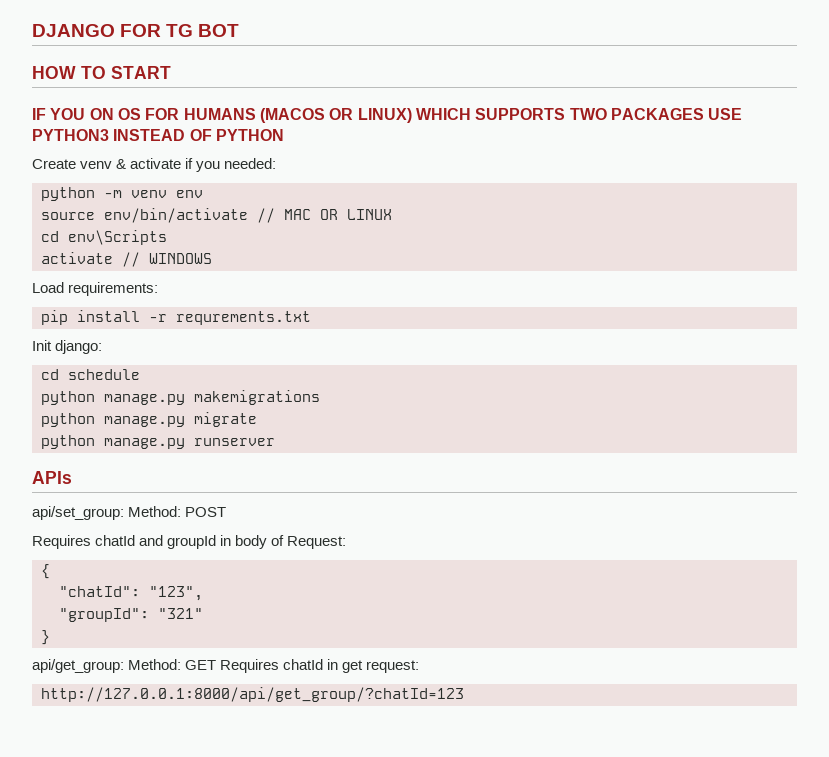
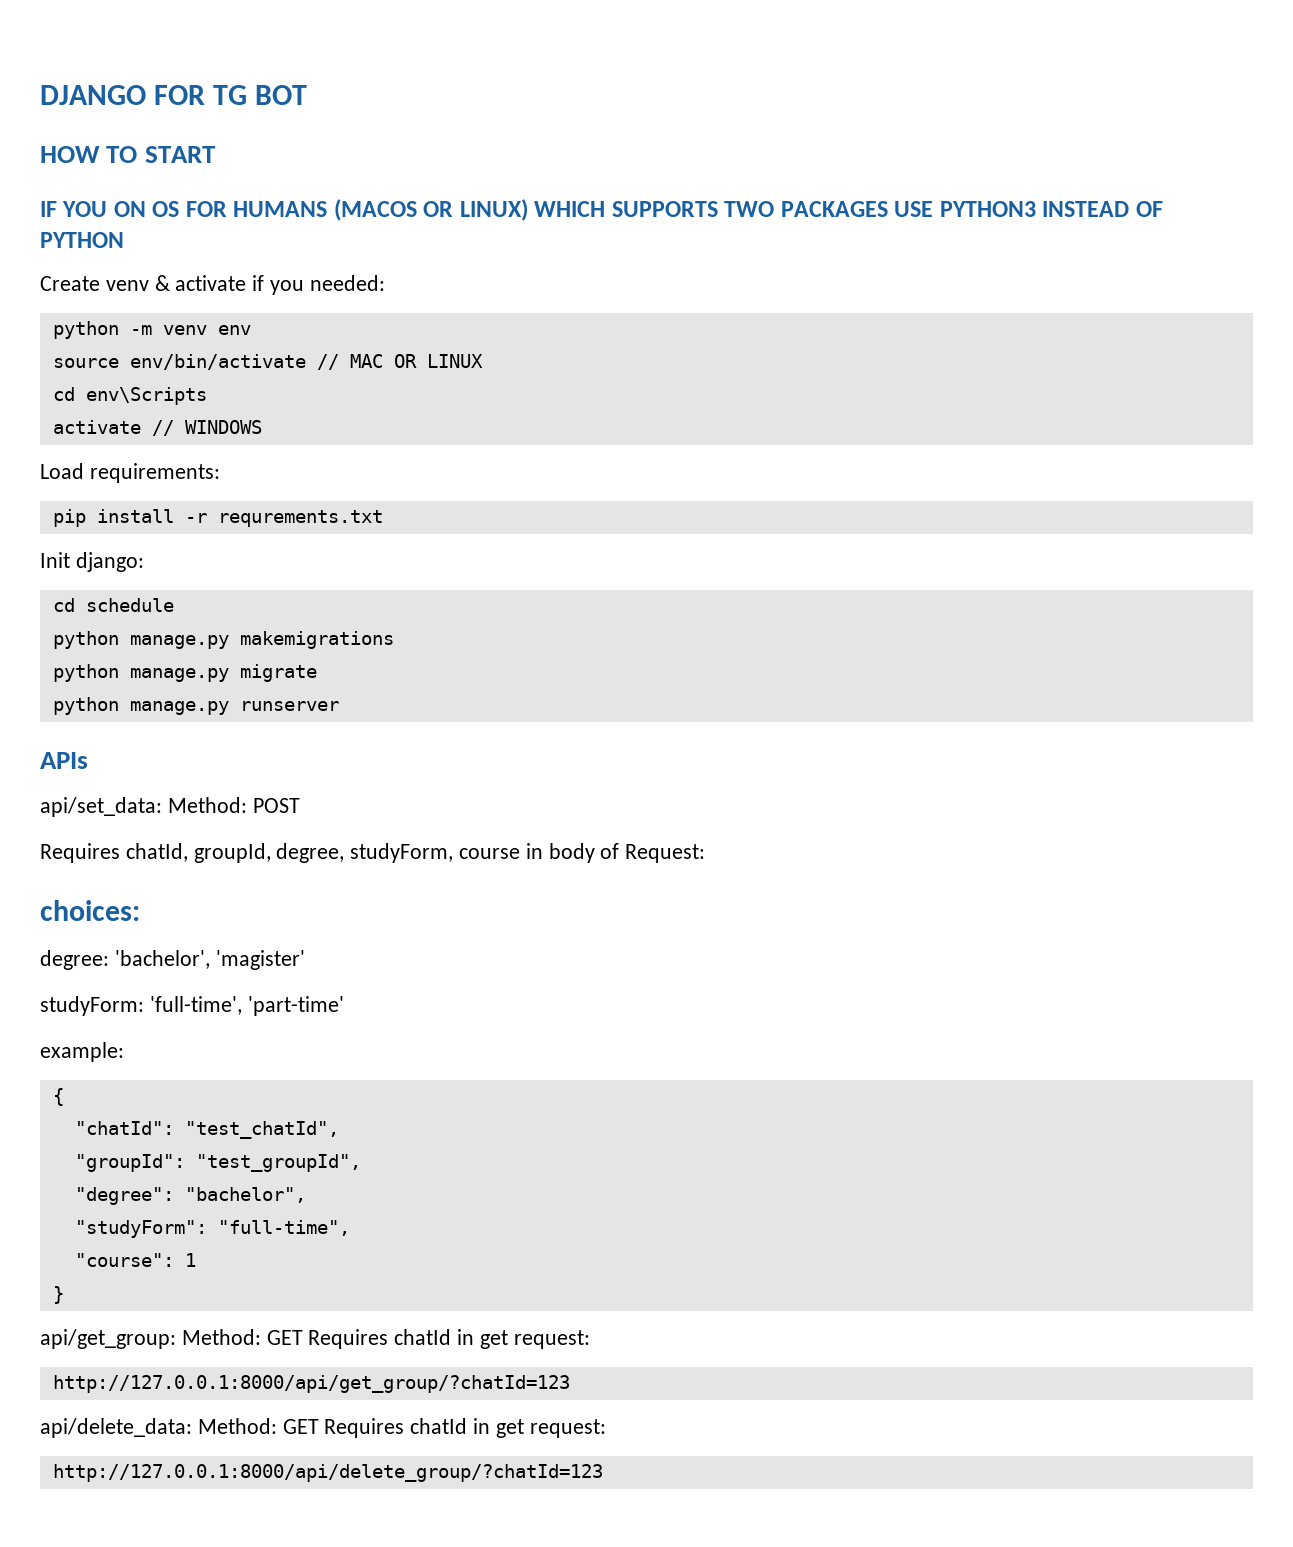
[32,506,124,520] api/set_group: -> [40,797,162,817] api/set_data:
[95,535,217,549] chatId and groupId -> [125,843,521,863] chatId, groupId, degree, studyForm, course
(347, 542) none -> [40,900,140,921] [40,950,305,970] [40,996,344,1016] [40,1042,124,1062] // choices: // degree: 'bachelor', 'magister' // studyForm: 'full-time', 'part-time' // example:
[149,586,203,601] "123", -> [184,1121,339,1139] "test_chatId",
[158,608,203,619] "321" -> [195,1154,361,1172] [74,1187,306,1205] [74,1220,350,1238] [74,1253,196,1267] "test_groupId", // "degree": "bachelor", // "studyForm": "full-time", // "course": 1
(464, 694) none -> [40,1418,606,1438] [52,1464,603,1482] // api/delete_data: Method: GET Requires chatId in get request: // http://127.0.0.1:8000/api/delete_group/?chatId=123

